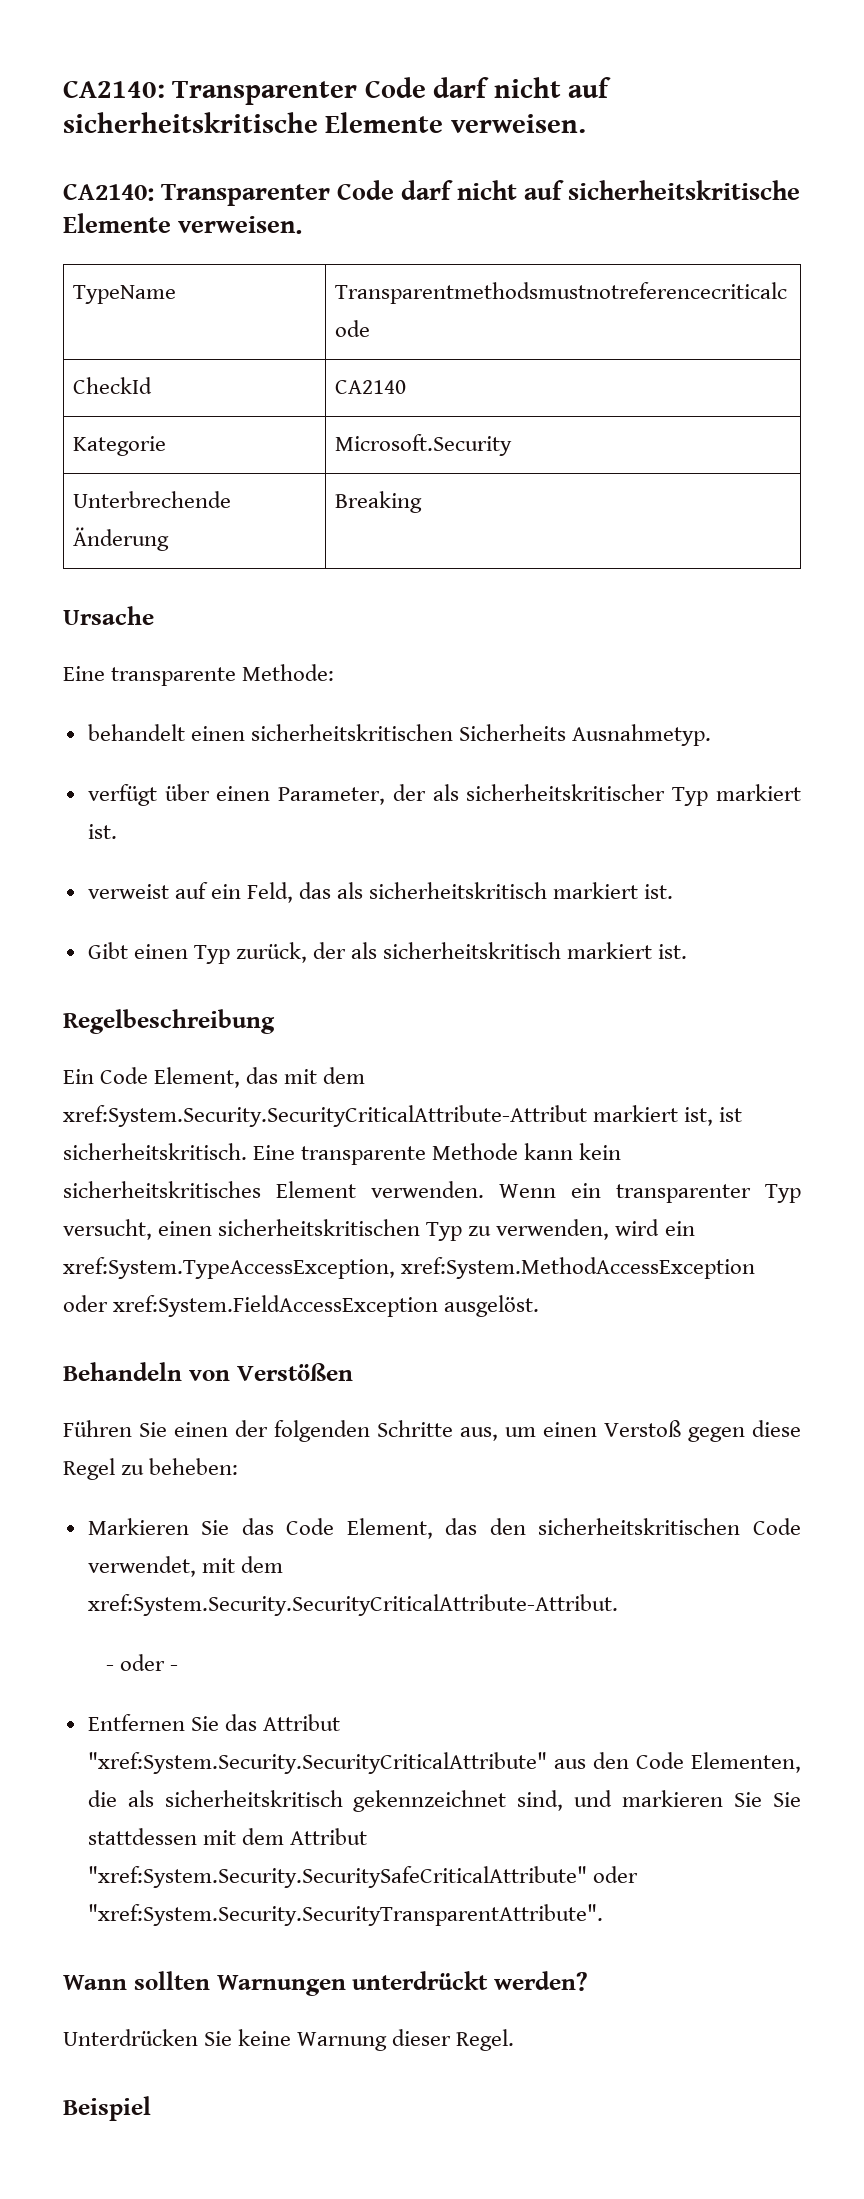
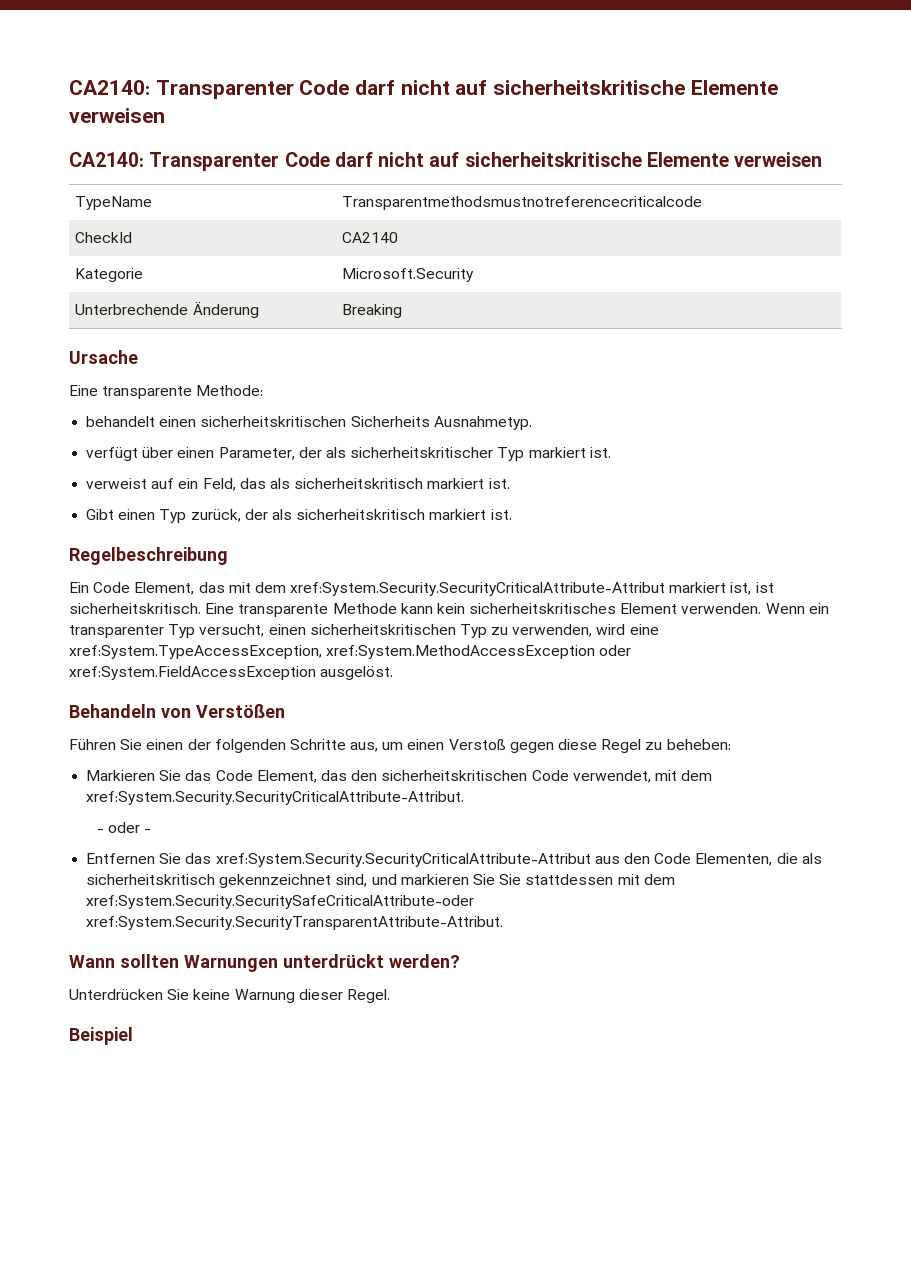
[63,77,612,105] [63,112,586,133] [63,180,801,206] [63,213,303,234] CA2140: Transparenter Code darf nicht auf sicherheitskritische Elemente verweisen. // CA2140: Transparenter Code darf nicht auf sicherheitskritische Elemente verweisen. -> [69,80,778,99] [69,108,165,123] [69,152,823,171] CA2140: Transparenter Code darf nicht auf sicherheitskritische Elemente verweisen // CA2140: Transparenter Code darf nicht auf sicherheitskritische Elemente verweisen
[664,1221,695,1236] ein -> [629,624,659,635] eine
[262,1714,340,1731] [87,1752,547,1774] Attribut "xref:System.Security.SecurityCriticalAttribute" -> [215,853,591,867] xref:System.Security.SecurityCriticalAttribute-Attribut
[289,1828,367,1845] [87,1866,638,1888] [87,1904,603,1926] Attribut "xref:System.Security.SecuritySafeCriticalAttribute" oder "xref:System.Security.SecurityTransparentAttribute". -> [86,895,475,909] [86,916,504,930] xref:System.Security.SecuritySafeCriticalAttribute-oder xref:System.Security.SecurityTransparentAttribute-Attribut.

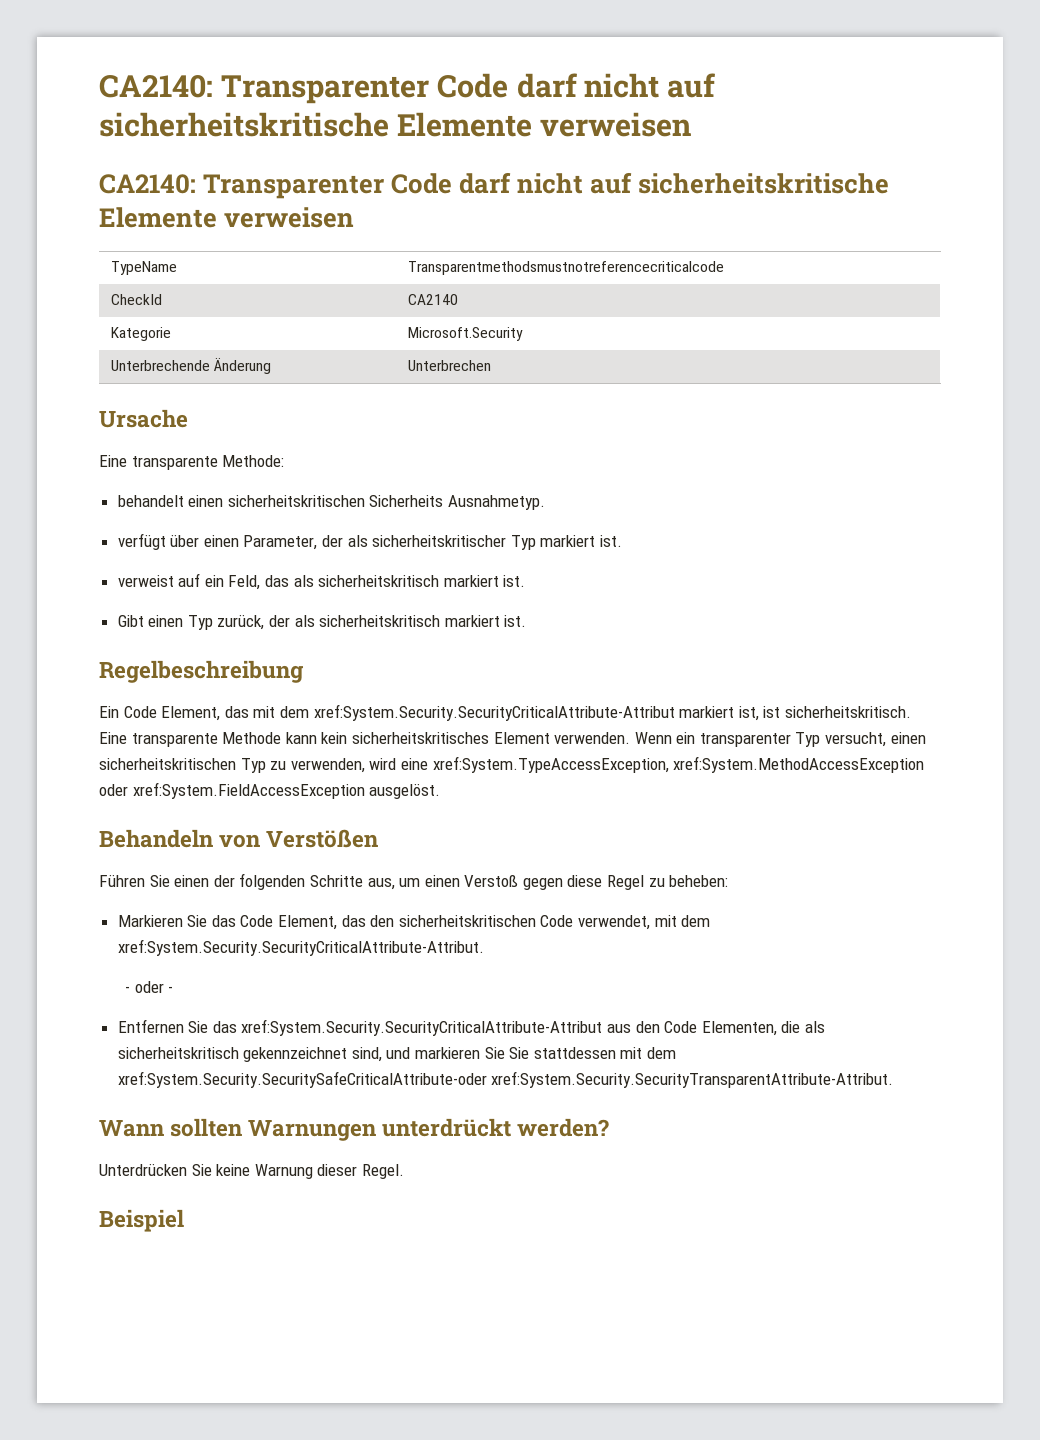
[342,304,403,318] Breaking -> [407,360,491,371] Unterbrechen

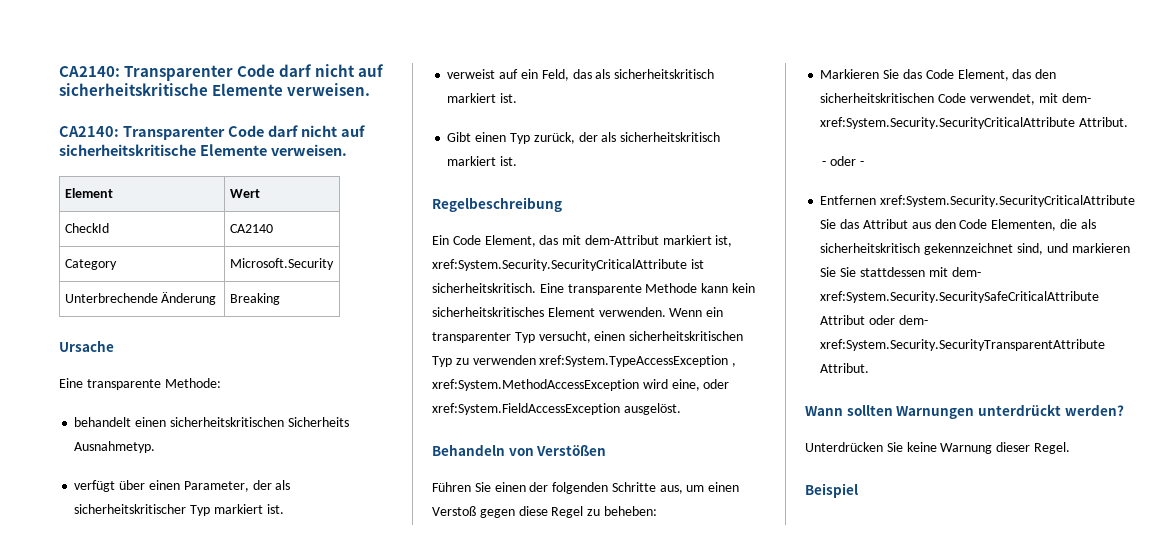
[99,73,716,104] [99,112,692,137] [99,172,890,199] [99,207,355,228] [110,261,177,275] [407,261,724,275] CA2140: Transparenter Code darf nicht auf sicherheitskritische Elemente verweisen // CA2140: Transparenter Code darf nicht auf sicherheitskritische Elemente verweisen // TypeName | Transparentmethodsmustnotreferencecriticalcode -> [59,64,385,81] [59,83,371,96] [59,125,365,140] [59,144,347,156] [64,188,113,198] [229,189,260,198] CA2140: Transparenter Code darf nicht auf sicherheitskritische Elemente verweisen. // CA2140: Transparenter Code darf nicht auf sicherheitskritische Elemente verweisen. // Element | Wert
[110,327,171,341] Kategorie -> [64,259,117,270] Category
[407,360,491,371] Unterbrechen -> [229,293,280,305] Breaking
[279,704,675,721] dem xref:System.Security.SecurityCriticalAttribute-Attribut -> [584,235,659,245] dem-Attribut
(759, 713) none -> [432,259,687,271] xref:System.Security.SecurityCriticalAttribute
[290,756,925,773] verwenden, wird eine xref:System.TypeAccessException, xref:System.MethodAccessException -> [472,355,737,367] [432,379,700,391] verwenden xref:System.TypeAccessException , xref:System.MethodAccessException wird eine,
[681,915,711,927] [117,939,484,956] dem xref:System.Security.SecurityCriticalAttribute-Attribut. -> [1061,93,1091,103] [820,117,1129,129] dem- xref:System.Security.SecurityCriticalAttribute Attribut.
[188,1019,603,1036] Sie das xref:System.Security.SecurityCriticalAttribute-Attribut -> [880,195,1136,207] [820,219,908,229] xref:System.Security.SecurityCriticalAttribute Sie das Attribut
[647,1047,677,1059] [117,1071,894,1088] dem xref:System.Security.SecuritySafeCriticalAttribute-oder xref:System.Security.SecurityTransparentAttribute-Attribut. -> [951,267,981,277] [820,291,1100,303] [820,315,928,325] [820,339,1106,351] [820,363,870,373] dem- xref:System.Security.SecuritySafeCriticalAttribute Attribut oder dem- xref:System.Security.SecurityTransparentAttribute Attribut.

